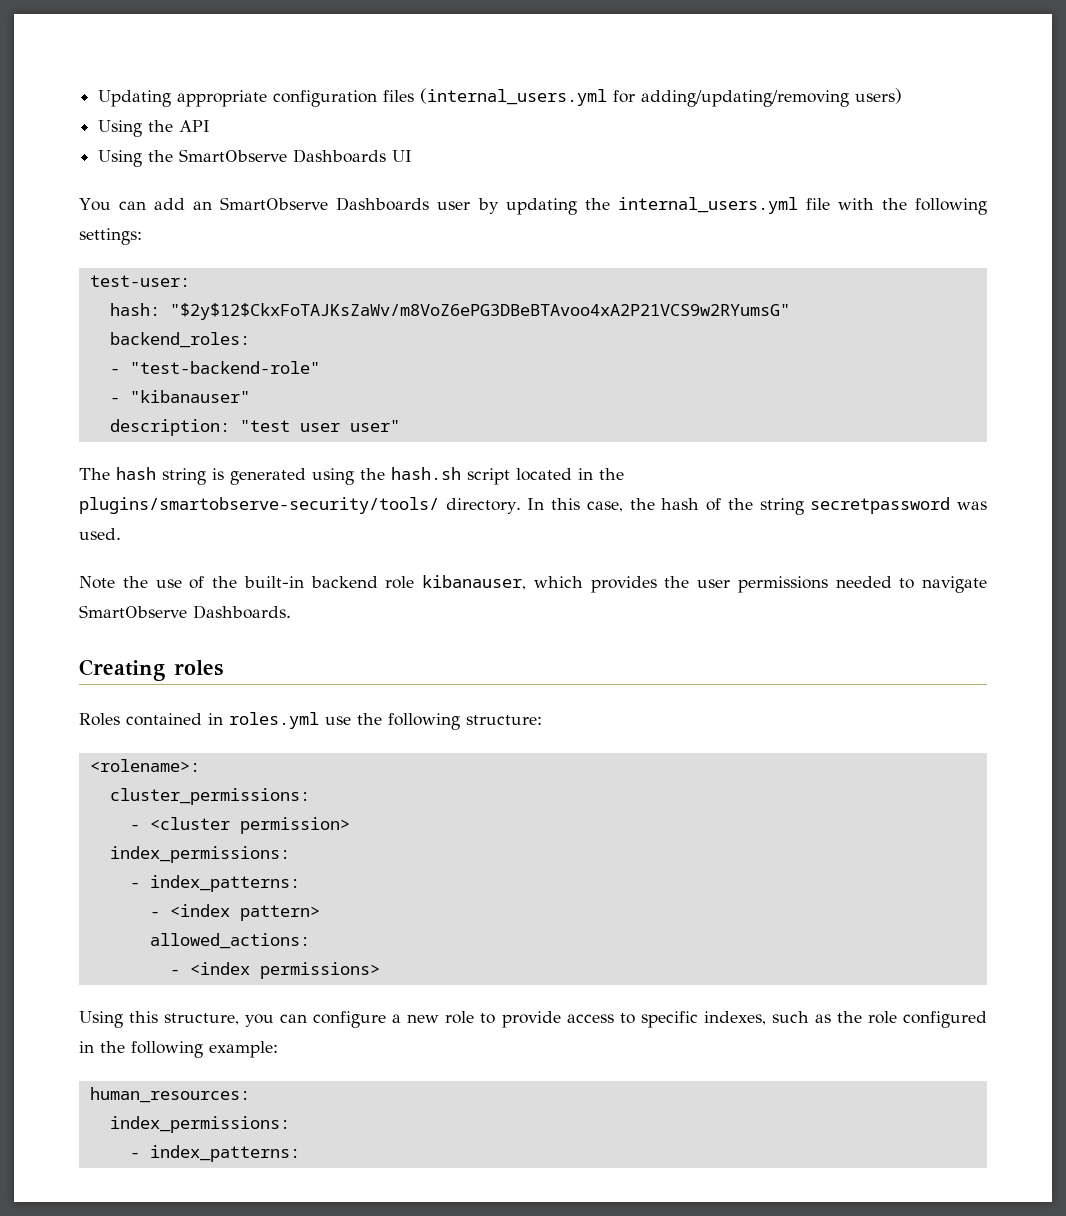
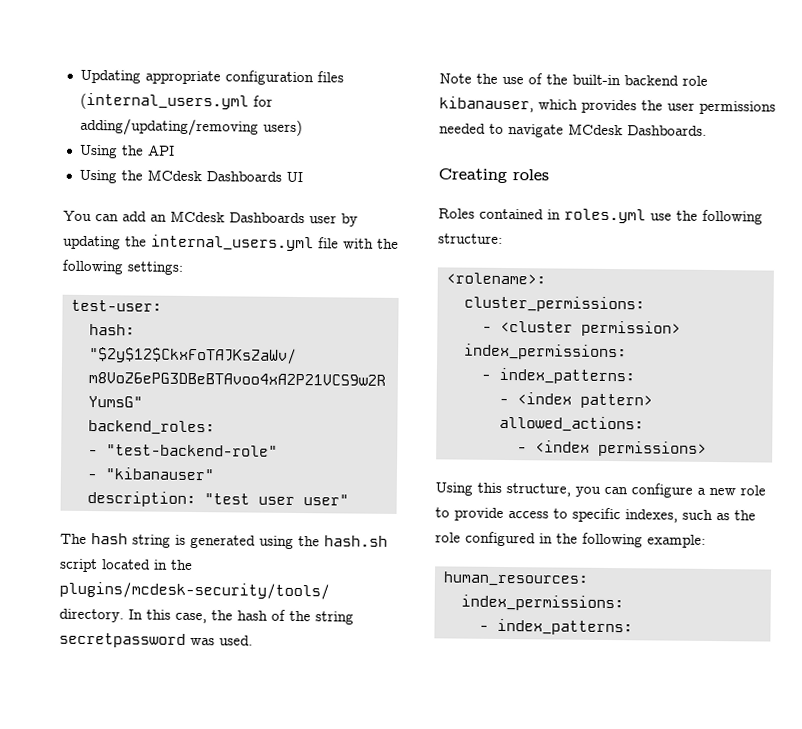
[179,149,288,162] SmartObserve -> [146,169,202,182] MCdesk
[220,197,329,210] SmartObserve -> [170,210,225,223] MCdesk
[79,497,439,514] plugins/smartobserve-security/tools/ -> [59,581,330,600] plugins/mcdesk-security/tools/
[79,605,187,618] SmartObserve -> [568,123,623,136] MCdesk

